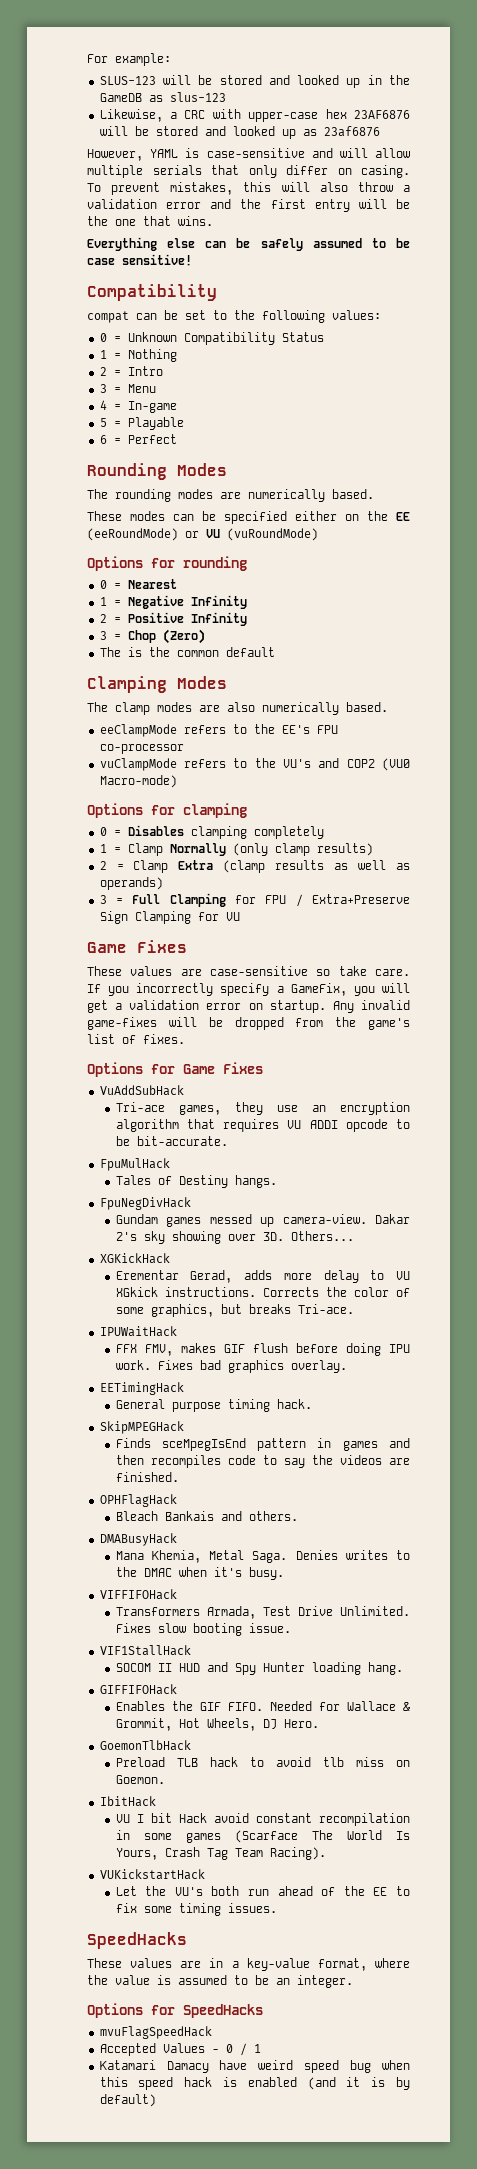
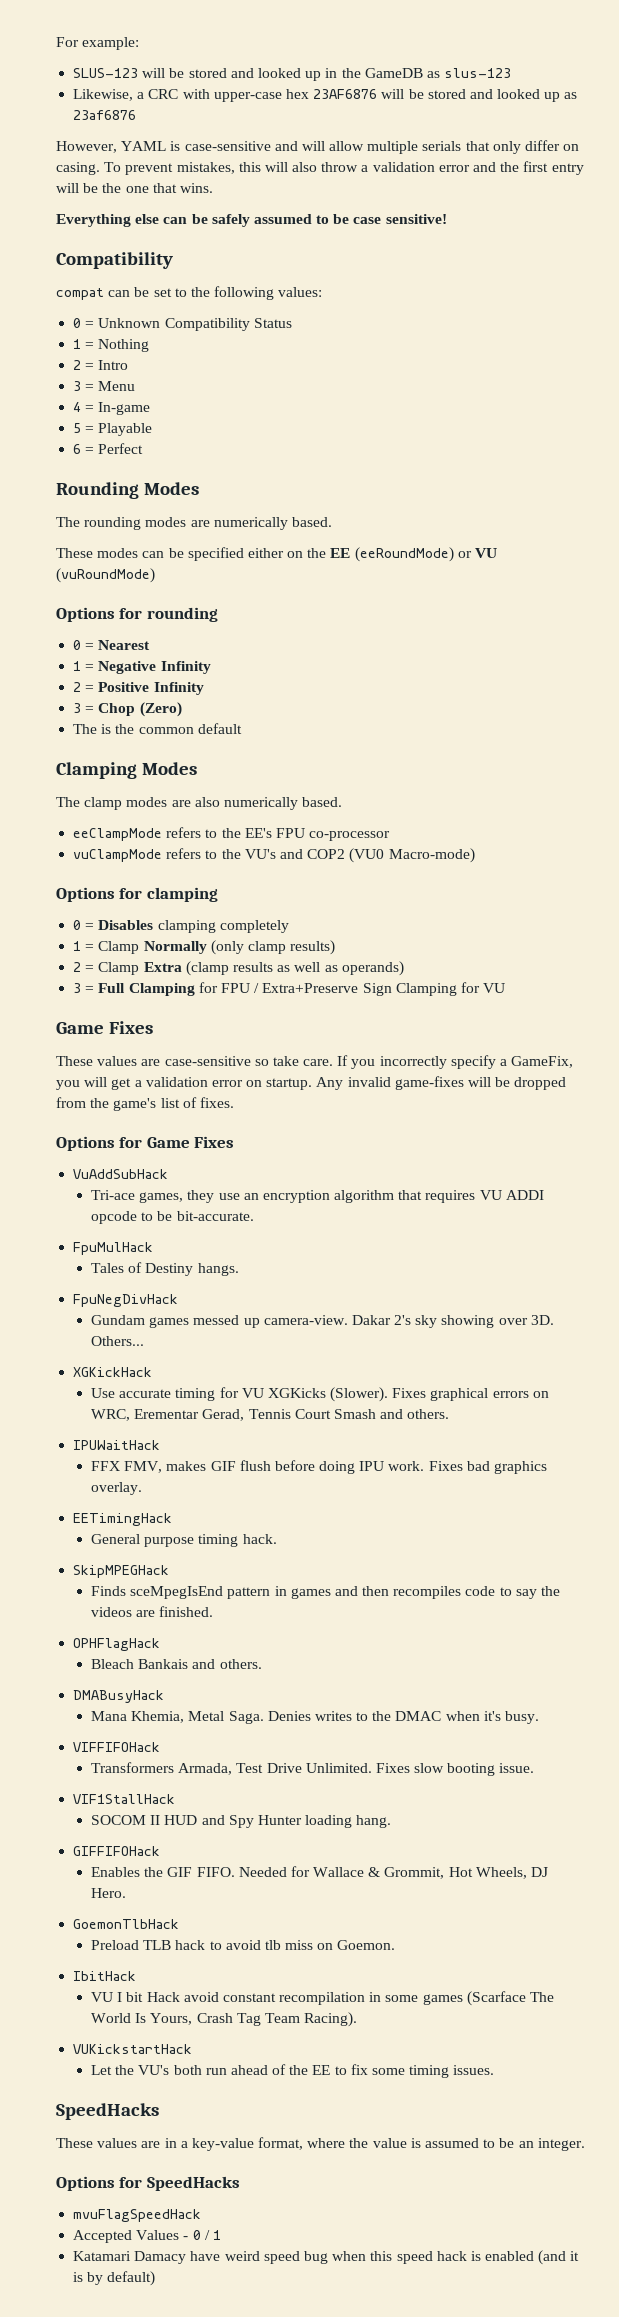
[115,1270,410,1283] [115,1287,410,1297] [115,1304,354,1317] Erementar Gerad, adds more delay to VU XGkick instructions. Corrects the color of some graphics, but breaks Tri-ace. -> [90,1387,549,1402] [90,1409,450,1421] Use accurate timing for VU XGKicks (Slower). Fixes graphical errors on WRC, Erementar Gerad, Tennis Court Smash and others.

